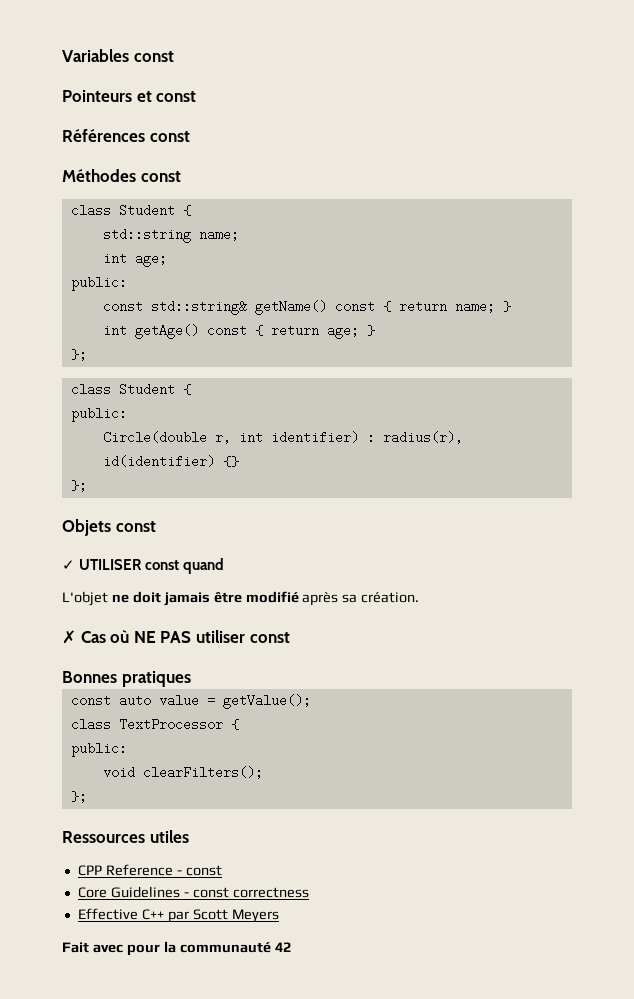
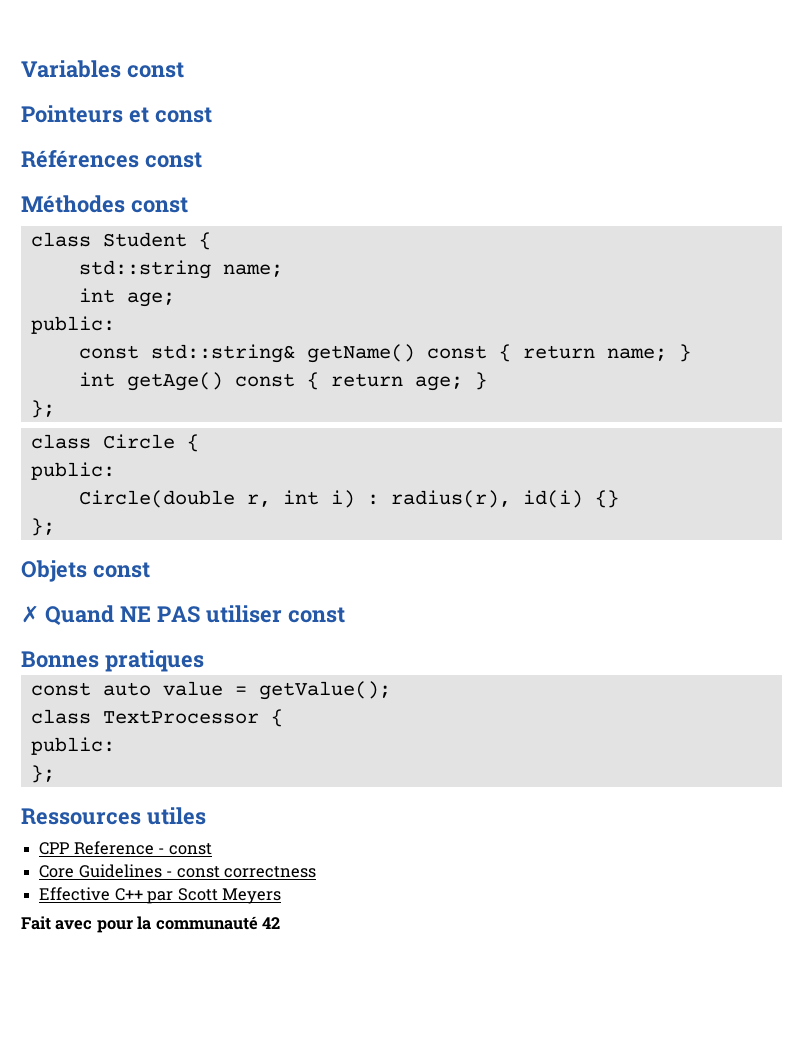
[118,383,175,396] Student -> [102,434,175,449] Circle
[270,431,359,444] identifier) -> [330,490,355,508] i)
[102,455,215,468] id(identifier) -> [522,490,583,508] id(i)
[62,558,225,574] [62,591,420,606] // ✓ UTILISER const quand // L'objet ne doit jamais être modifié après sa création. -> (150, 570) none
[80,630,130,643] Cas où -> [44,605,114,626] Quand
[102,766,263,779] // void clearFilters(); -> (115, 746) none

